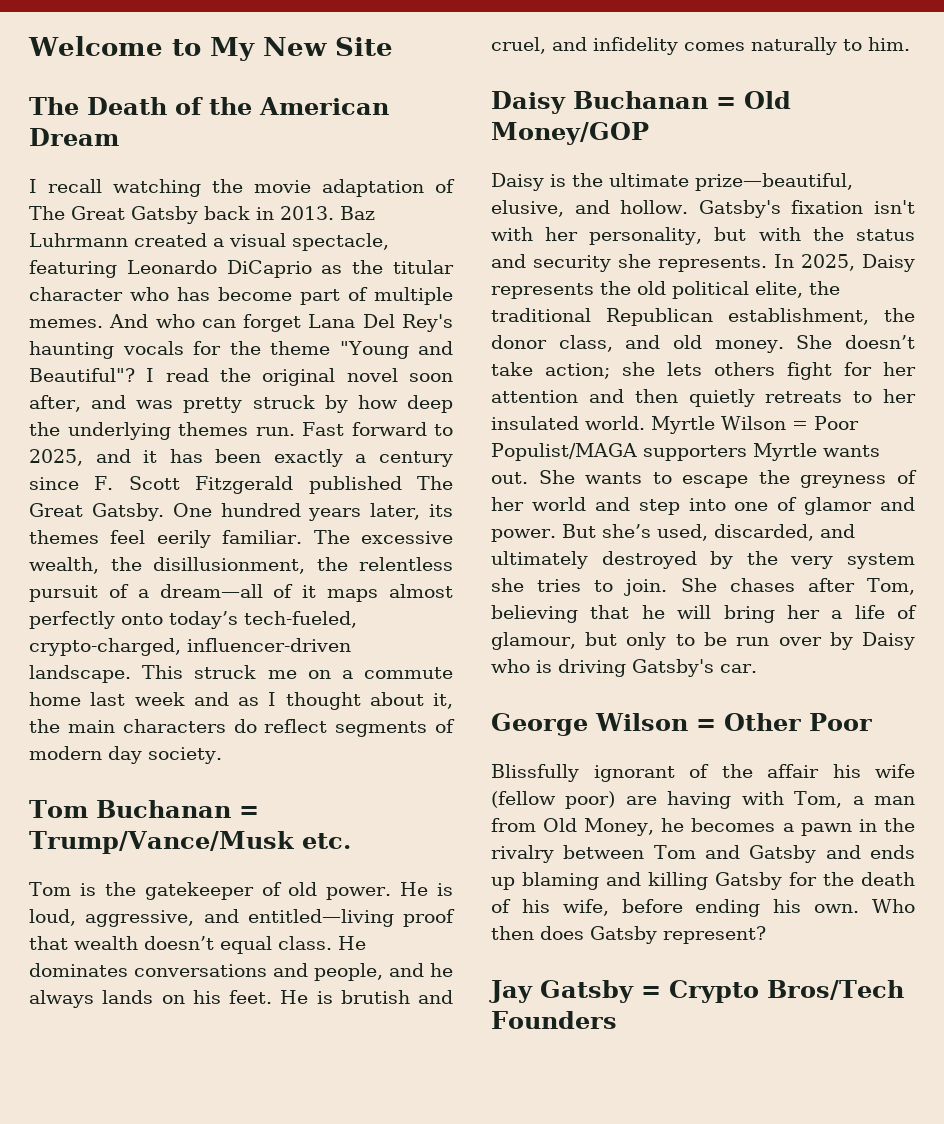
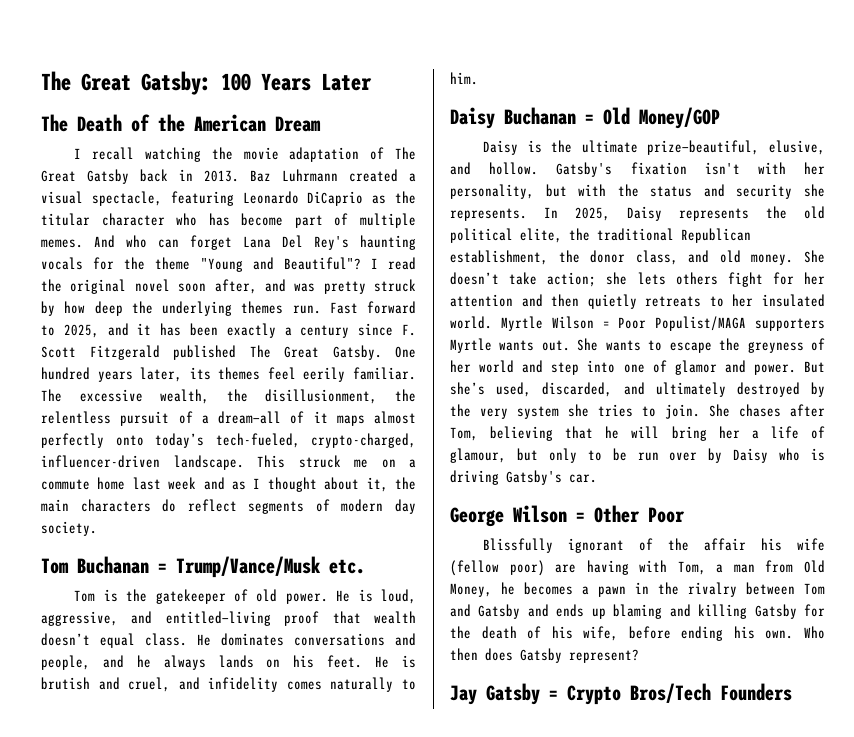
[28,36,393,61] Welcome to My New Site -> [41,71,372,95] The Great Gatsby: 100 Years Later

